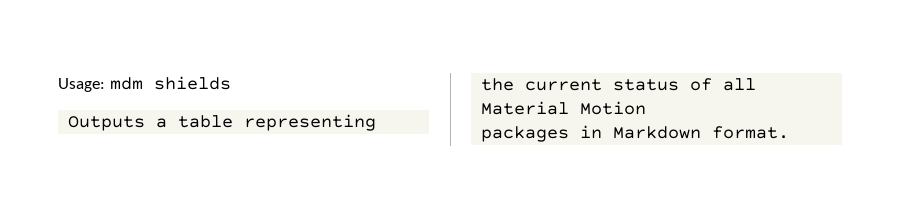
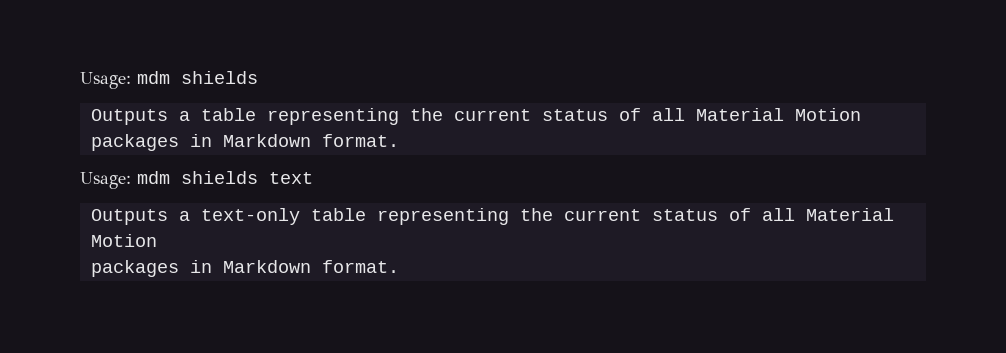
(790, 132) none -> [80,171,313,189] [90,208,894,225] [90,234,157,247] [90,260,399,277] // Usage: mdm shields text // Outputs a text-only table representing the current status of all Material Motion // packages in Markdown format.

